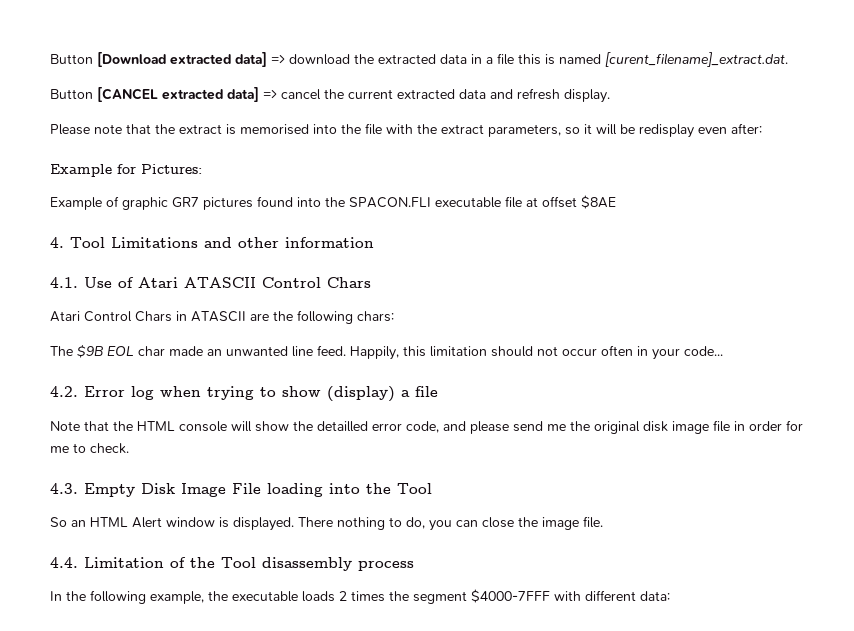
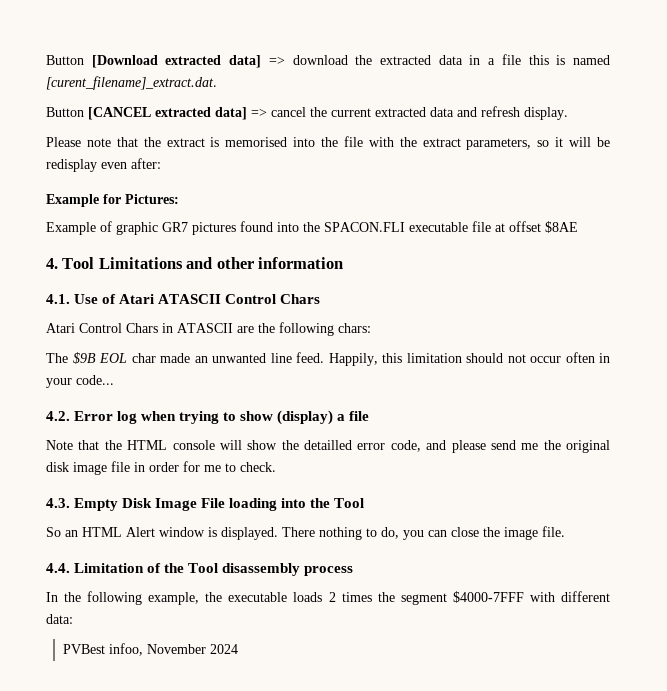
(670, 596) none -> [62,643,238,656] // PVBest infoo, November 2024

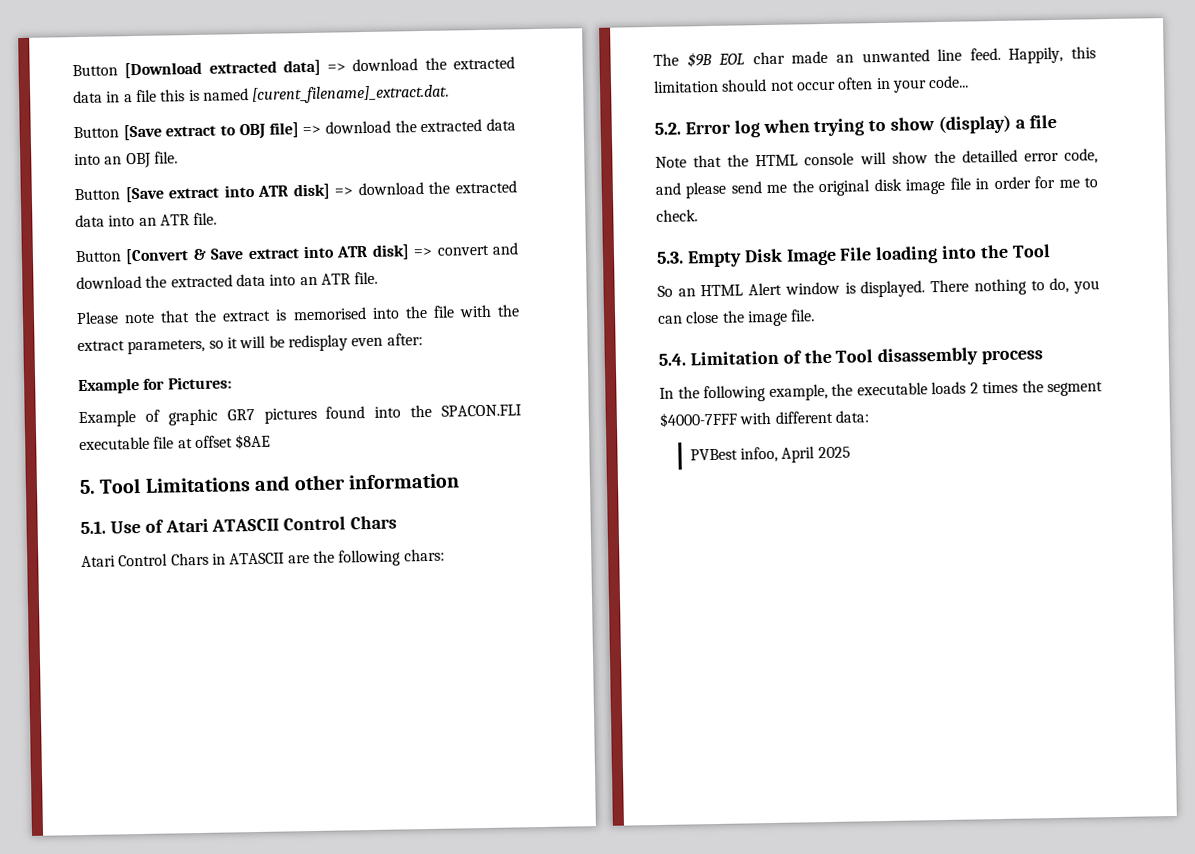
[88,106,568,120] [CANCEL extracted data] => cancel the current extracted data and refresh display. -> [122,118,516,141] [74,151,178,169] [74,180,517,203] [75,212,218,228] [75,242,518,265] [76,271,379,290] [Save extract to OBJ file] => download the extracted data into an OBJ file. // Button [Save extract into ATR disk] => download the extracted data into an ATR file. // Button [Convert & Save extract into ATR disk] => convert and download the extracted data into an ATR file.
[46,258,58,269] 4. -> [79,479,96,495] 5.
[46,294,70,304] 4.1. -> [80,520,106,535] 5.1.
[46,411,70,421] 4.2. -> [654,122,681,135] 5.2.
[46,498,70,508] 4.3. -> [656,251,684,264] 5.3.
[46,563,70,573] 4.4. -> [658,353,686,366] 5.4.
[146,644,238,654] November 2024 -> [781,446,851,463] April 2025

